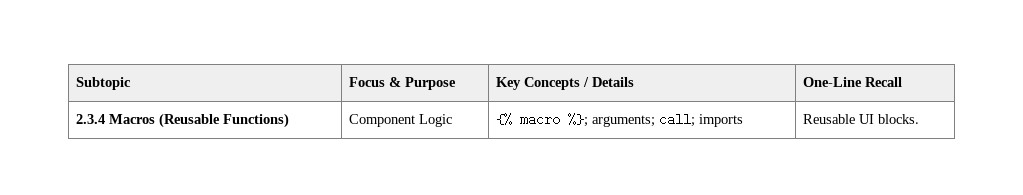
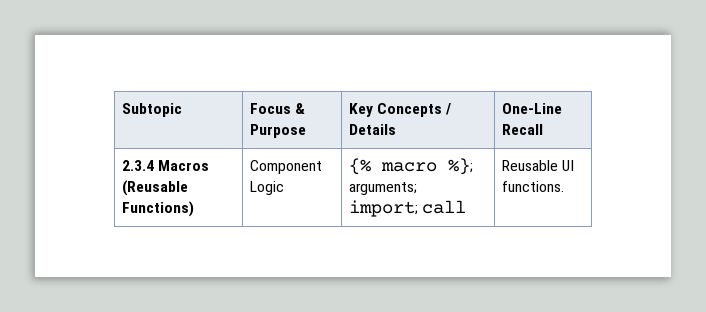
[659,113,744,127] call; imports -> [348,200,466,217] import; call
[878,114,920,124] blocks. -> [501,181,564,192] functions.

